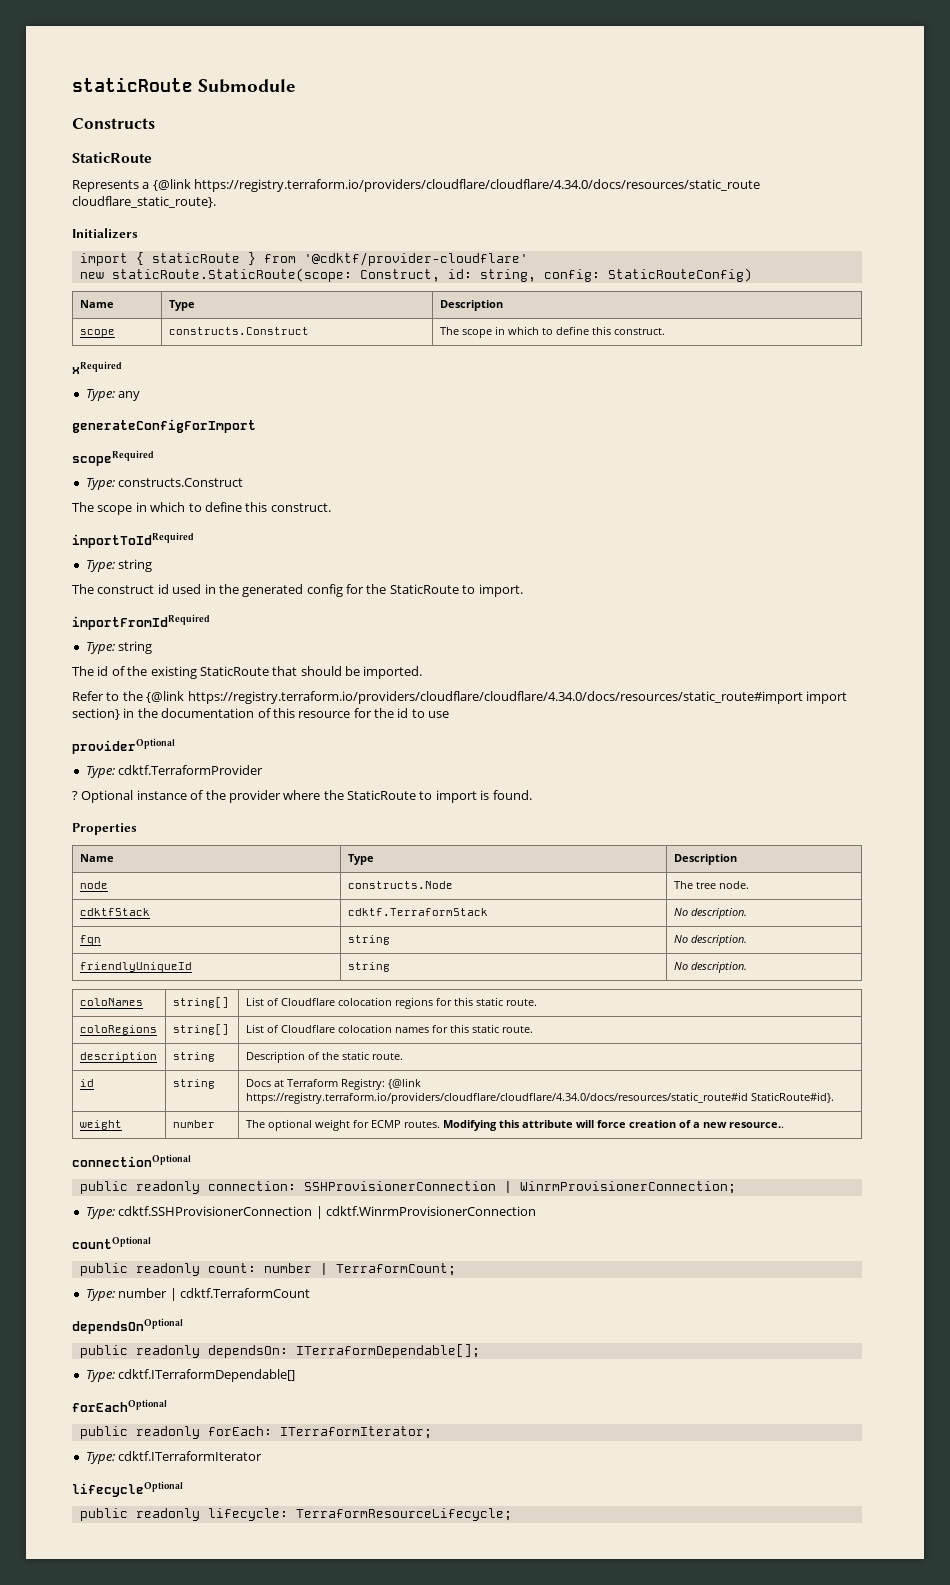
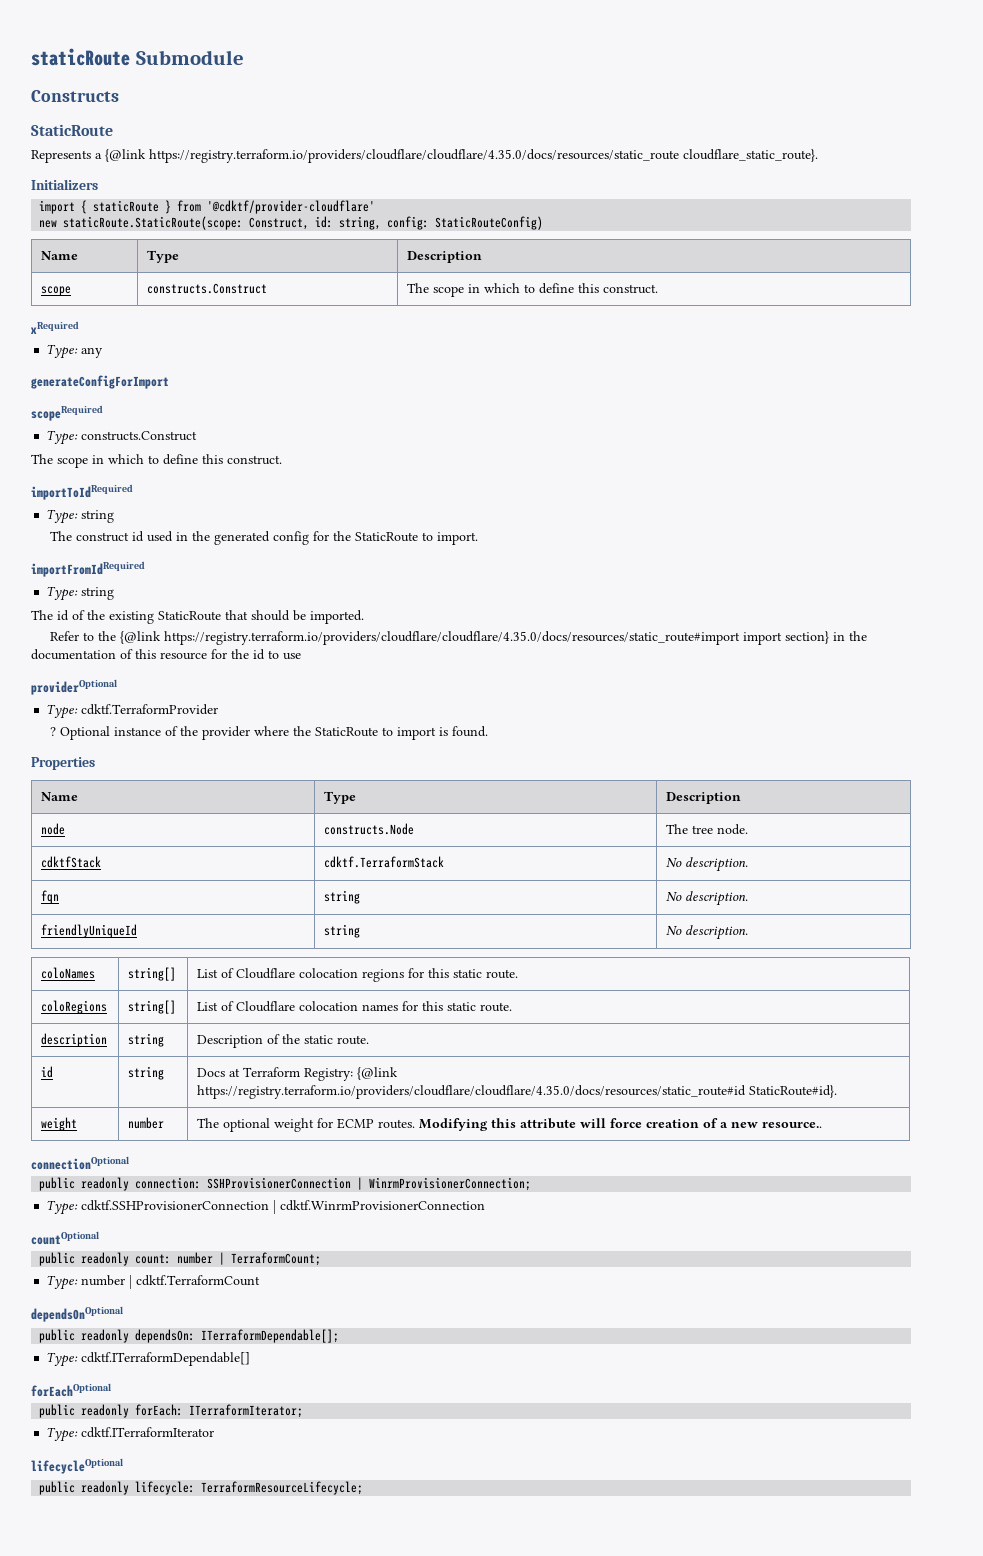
[194,179,761,192] https://registry.terraform.io/providers/cloudflare/cloudflare/4.34.0/docs/resources/static_route -> [149,149,679,163] https://registry.terraform.io/providers/cloudflare/cloudflare/4.35.0/docs/resources/static_route
[187,691,803,704] https://registry.terraform.io/providers/cloudflare/cloudflare/4.34.0/docs/resources/static_route#import -> [164,631,741,645] https://registry.terraform.io/providers/cloudflare/cloudflare/4.35.0/docs/resources/static_route#import
[245,1092,748,1104] https://registry.terraform.io/providers/cloudflare/cloudflare/4.34.0/docs/resources/static_route#id -> [197,1085,747,1099] https://registry.terraform.io/providers/cloudflare/cloudflare/4.35.0/docs/resources/static_route#id

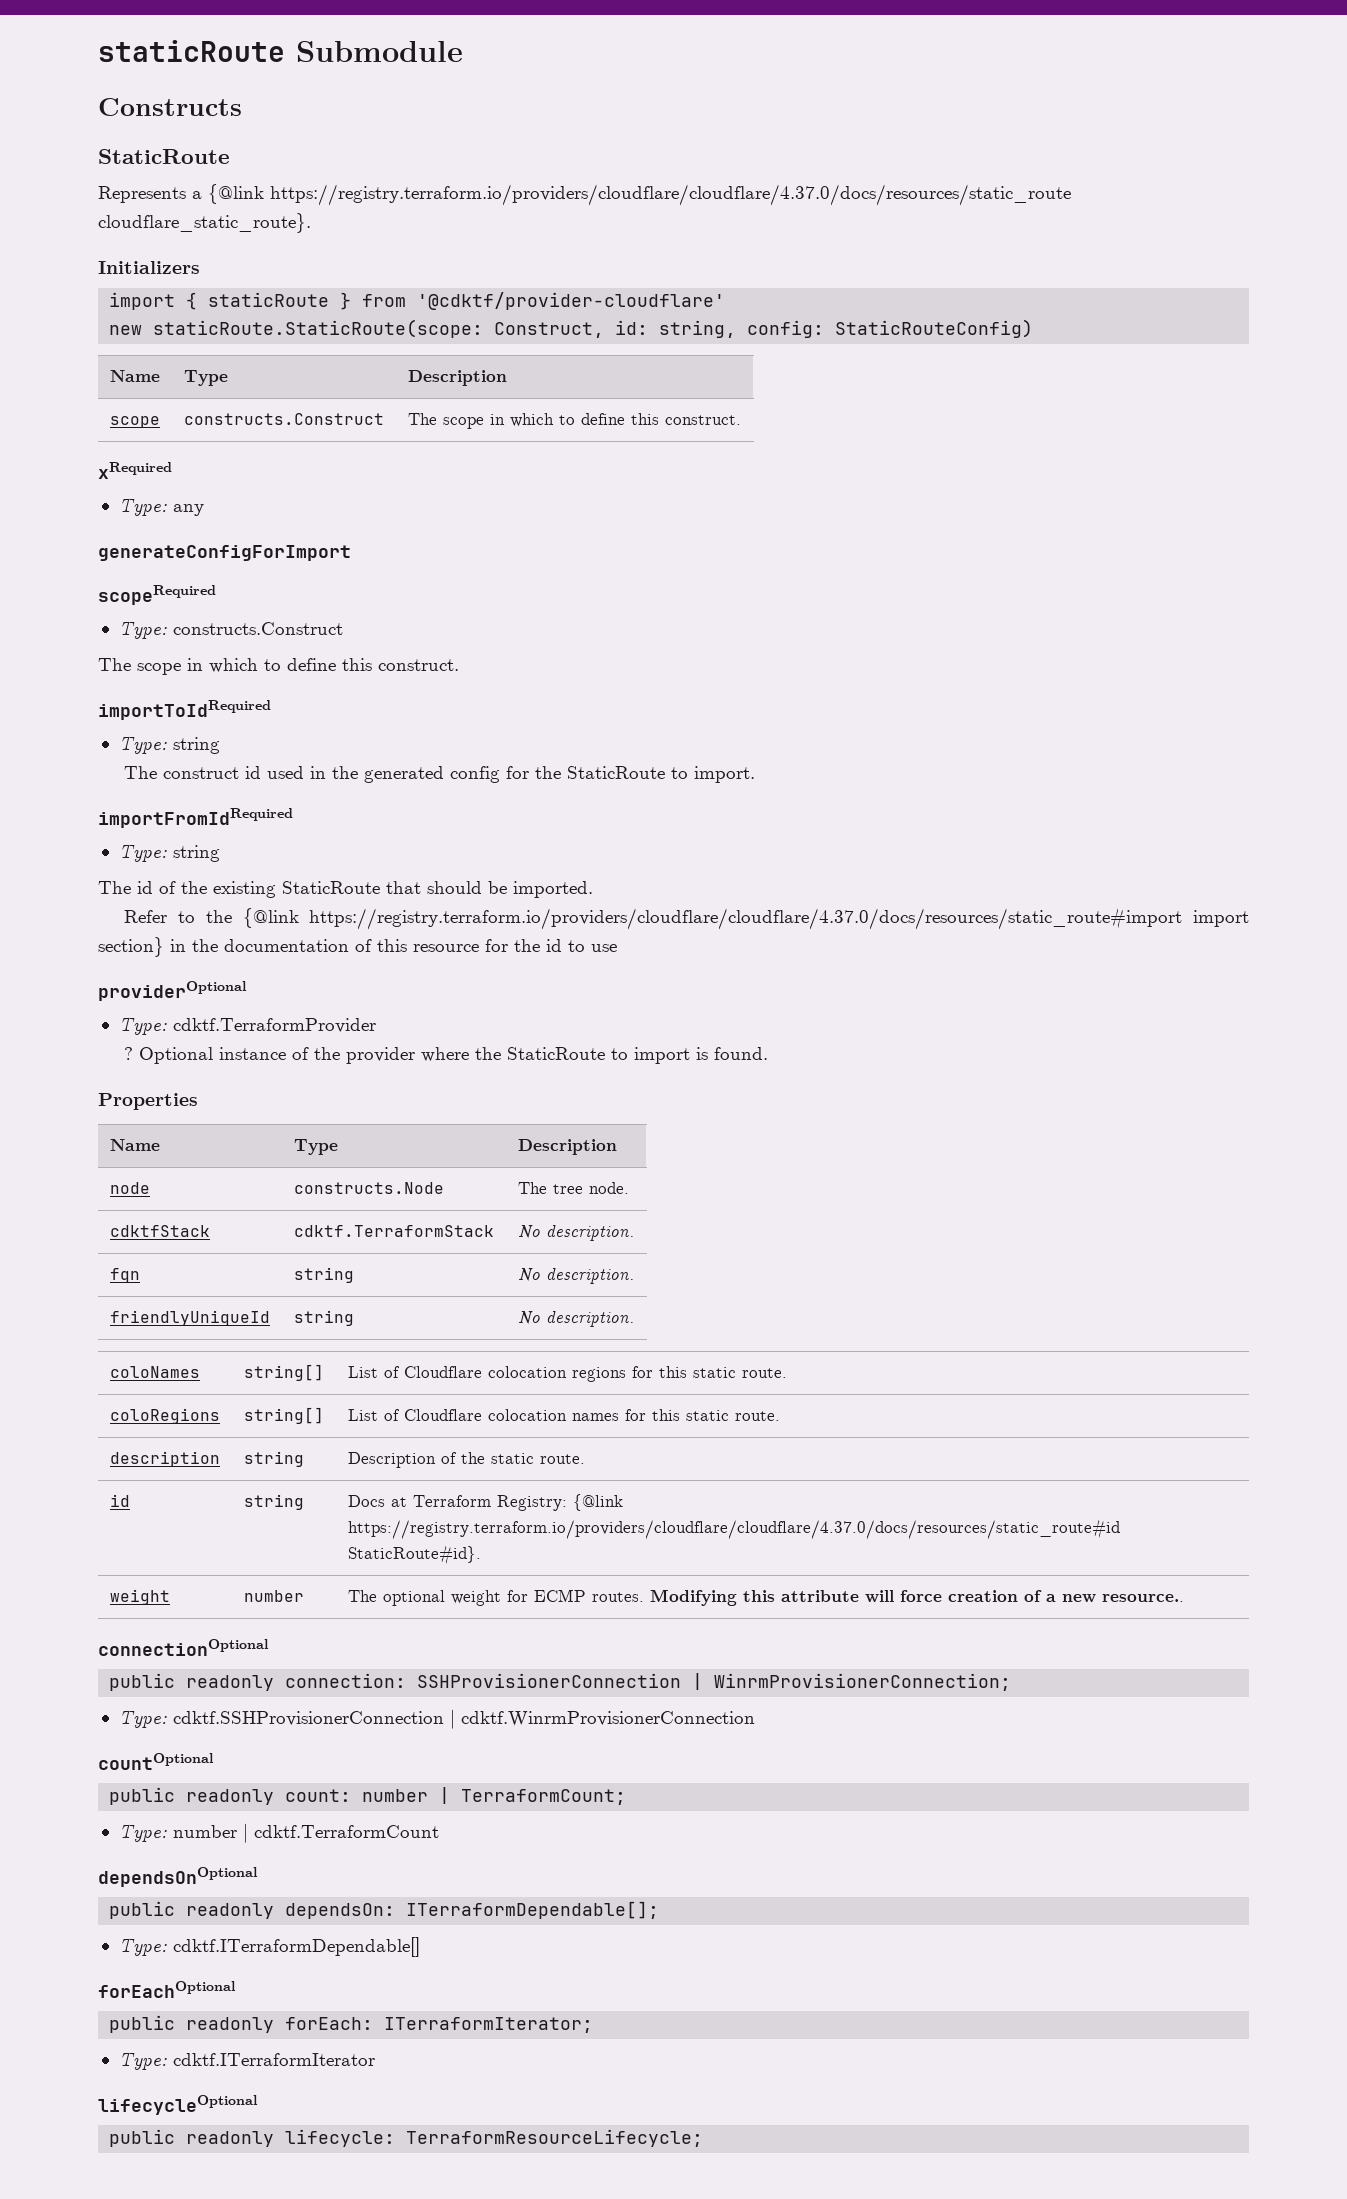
[149,149,679,163] https://registry.terraform.io/providers/cloudflare/cloudflare/4.35.0/docs/resources/static_route -> [270,184,1071,206] https://registry.terraform.io/providers/cloudflare/cloudflare/4.37.0/docs/resources/static_route
[164,631,741,645] https://registry.terraform.io/providers/cloudflare/cloudflare/4.35.0/docs/resources/static_route#import -> [309,908,1183,930] https://registry.terraform.io/providers/cloudflare/cloudflare/4.37.0/docs/resources/static_route#import
[197,1085,747,1099] https://registry.terraform.io/providers/cloudflare/cloudflare/4.35.0/docs/resources/static_route#id -> [347,1519,1120,1539] https://registry.terraform.io/providers/cloudflare/cloudflare/4.37.0/docs/resources/static_route#id

